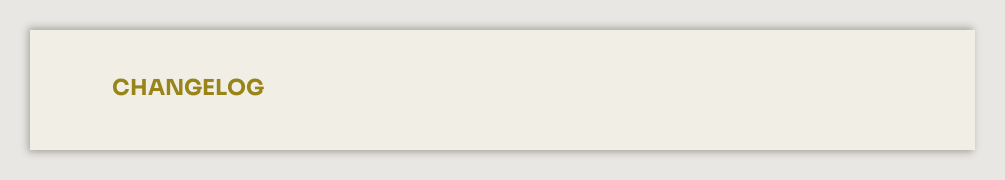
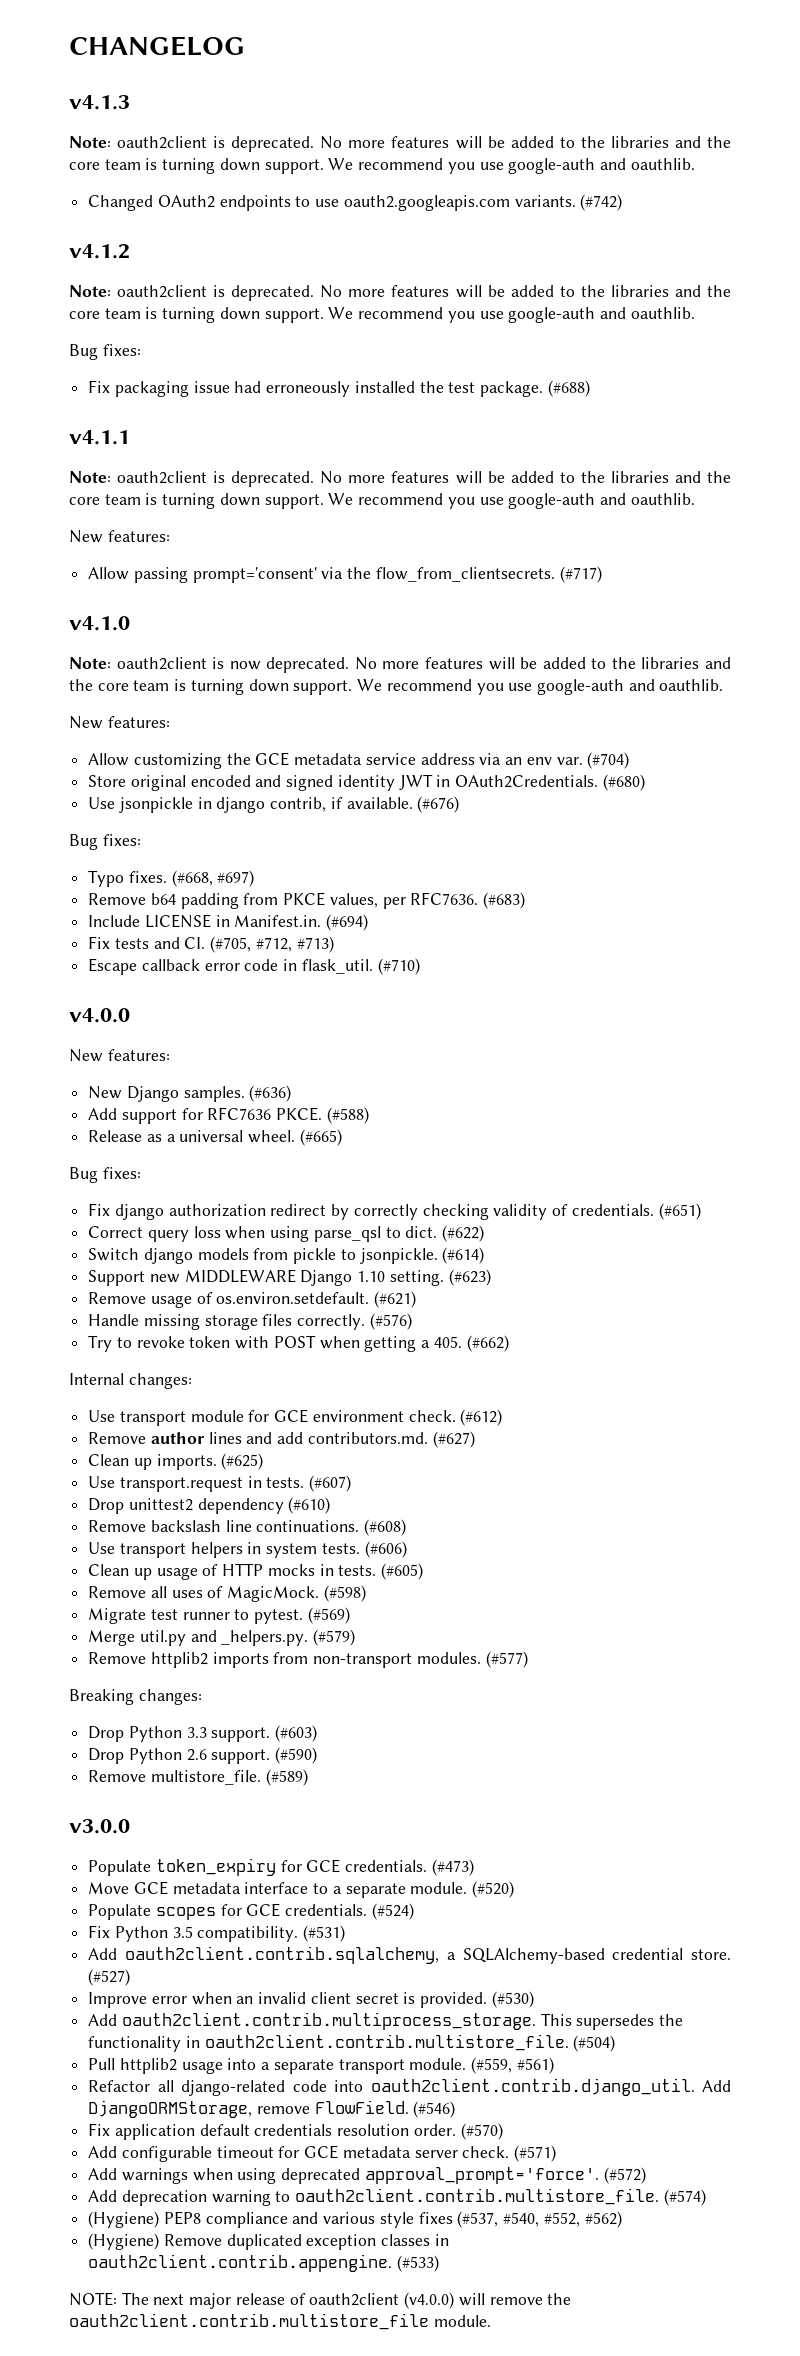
(264, 87) none -> [69,95,130,110] [69,136,731,152] [69,158,695,174] [88,194,623,211] [69,244,130,259] [69,285,731,301] [69,307,695,323] [69,344,141,360] [88,380,590,397] [69,430,130,445] [69,471,731,487] [69,493,695,509] [69,530,170,543] [88,566,602,583] [69,616,130,631] [69,657,731,673] [69,679,724,695] [69,716,170,729] [88,752,630,769] [88,774,645,791] [88,796,460,813] [69,834,141,850] [88,870,255,887] [88,892,526,909] [88,914,369,931] [88,936,334,953] [88,958,420,975] [69,1008,130,1023] [69,1049,170,1062] [88,1085,292,1102] [88,1107,369,1124] [88,1129,342,1146] [69,1167,141,1183] [88,1203,701,1220] [88,1225,485,1242] [88,1247,485,1264] [88,1269,491,1286] [88,1291,417,1308] [88,1313,412,1330] [88,1335,509,1352] [69,1373,192,1389] [88,1409,503,1426] [88,1431,475,1448] [88,1453,264,1470] [88,1475,352,1492] [88,1497,331,1514] [88,1519,407,1536] [88,1541,407,1558] [88,1563,424,1580] [88,1585,366,1602] [88,1607,350,1624] [88,1629,356,1646] [88,1651,528,1668] [69,1689,202,1705] [88,1725,318,1742] [88,1747,318,1764] [88,1769,308,1786] [69,1819,130,1834] [88,1858,474,1876] [88,1881,515,1898] [88,1903,414,1920] [88,1925,346,1942] [88,1946,731,1964] [88,1969,131,1986] [88,1991,534,2008] [88,2012,684,2030] [88,2034,616,2052] [88,2057,554,2074] [88,2078,731,2096] [88,2100,456,2118] [88,2123,503,2140] [88,2145,557,2162] [88,2167,646,2184] [88,2188,706,2206] [88,2211,622,2228] [88,2233,449,2250] [88,2254,439,2272] [69,2292,572,2309] [69,2313,491,2330] // v4.1.3 // Note: oauth2client is deprecated. No more features will be added to the libraries and the core team is turning down support. We recommend you use google-auth and oauthlib. // Changed OAuth2 endpoints to use oauth2.googleapis.com variants. (#742) // v4.1.2 // Note: oauth2client is deprecated. No more features will be added to the libraries and the core team is turning down support. We recommend you use google-auth and oauthlib. // Bug fixes: // Fix packaging issue had erroneously installed the test package. (#688) // v4.1.1 // Note: oauth2client is deprecated. No more features will be added to the libraries and the core team is turning down support. We recommend you use google-auth and oauthlib. // New features: // Allow passing prompt='consent' via the flow_from_clientsecrets. (#717) // v4.1.0 // Note: oauth2client is now deprecated. No more features will be added to the libraries and the core team is turning down support. We recommend you use google-auth and oauthlib. // New features: // Allow customizing the GCE metadata service address via an env var. (#704) // Store original encoded and signed identity JWT in OAuth2Credentials. (#680) // Use jsonpickle in django contrib, if available. (#676) // Bug fixes: // Typo fixes. (#668, #697) // Remove b64 padding from PKCE values, per RFC7636. (#683) // Include LICENSE in Manifest.in. (#694) // Fix tests and CI. (#705, #712, #713) // Escape callback error code in flask_util. (#710) // v4.0.0 // New features: // New Django samples. (#636) // Add support for RFC7636 PKCE. (#588) // Release as a universal wheel. (#665) // Bug fixes: // Fix django authorization redirect by correctly checking validity of credentials. (#651) // Correct query loss when using parse_qsl to dict. (#622) // Switch django models from pickle to jsonpickle. (#614) // Support new MIDDLEWARE Django 1.10 setting. (#623) // Remove usage of os.environ.setdefault. (#621) // Handle missing storage files correctly. (#576) // Try to revoke token with POST when getting a 405. (#662) // Internal changes: // Use transport module for GCE environment check. (#612) // Remove author lines and add contributors.md. (#627) // Clean up imports. (#625) // Use transport.request in tests. (#607) // Drop unittest2 dependency (#610) // Remove backslash line continuations. (#608) // Use transport helpers in system tests. (#606) // Clean up usage of HTTP mocks in tests. (#605) // Remove all uses of MagicMock. (#598) // Migrate test runner to pytest. (#569) // Merge util.py and _helpers.py. (#579) // Remove httplib2 imports from non-transport modules. (#577) // Breaking changes: // Drop Python 3.3 support. (#603) // Drop Python 2.6 support. (#590) // Remove multistore_file. (#589) // v3.0.0 // Populate token_expiry for GCE credentials. (#473) // Move GCE metadata interface to a separate module. (#520) // Populate scopes for GCE credentials. (#524) // Fix Python 3.5 compatibility. (#531) // Add oauth2client.contrib.sqlalchemy, a SQLAlchemy-based credential store. (#527) // Improve error when an invalid client secret is provided. (#530) // Add oauth2client.contrib.multiprocess_storage. This supersedes the functionality in oauth2client.contrib.multistore_file. (#504) // Pull httplib2 usage into a separate transport module. (#559, #561) // Refactor all django-related code into oauth2client.contrib.django_util. Add DjangoORMStorage, remove FlowField. (#546) // Fix application default credentials resolution order. (#570) // Add configurable timeout for GCE metadata server check. (#571) // Add warnings when using deprecated approval_prompt='force'. (#572) // Add deprecation warning to oauth2client.contrib.multistore_file. (#574) // (Hygiene) PEP8 compliance and various style fixes (#537, #540, #552, #562) // (Hygiene) Remove duplicated exception classes in oauth2client.contrib.appengine. (#533) // NOTE: The next major release of oauth2client (v4.0.0) will remove the oauth2client.contrib.multistore_file module.

